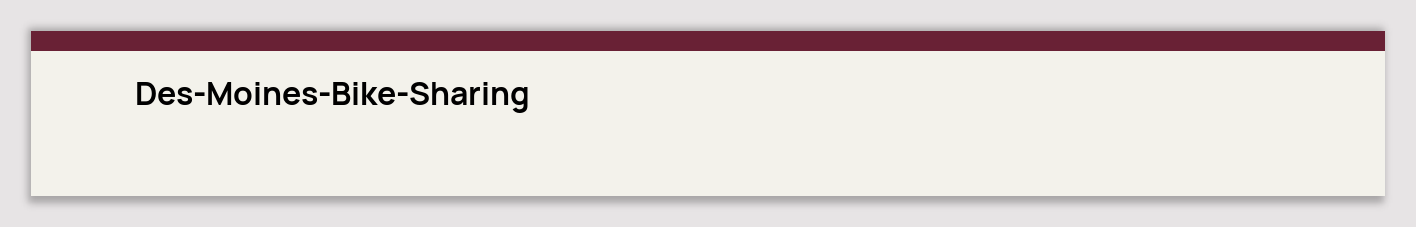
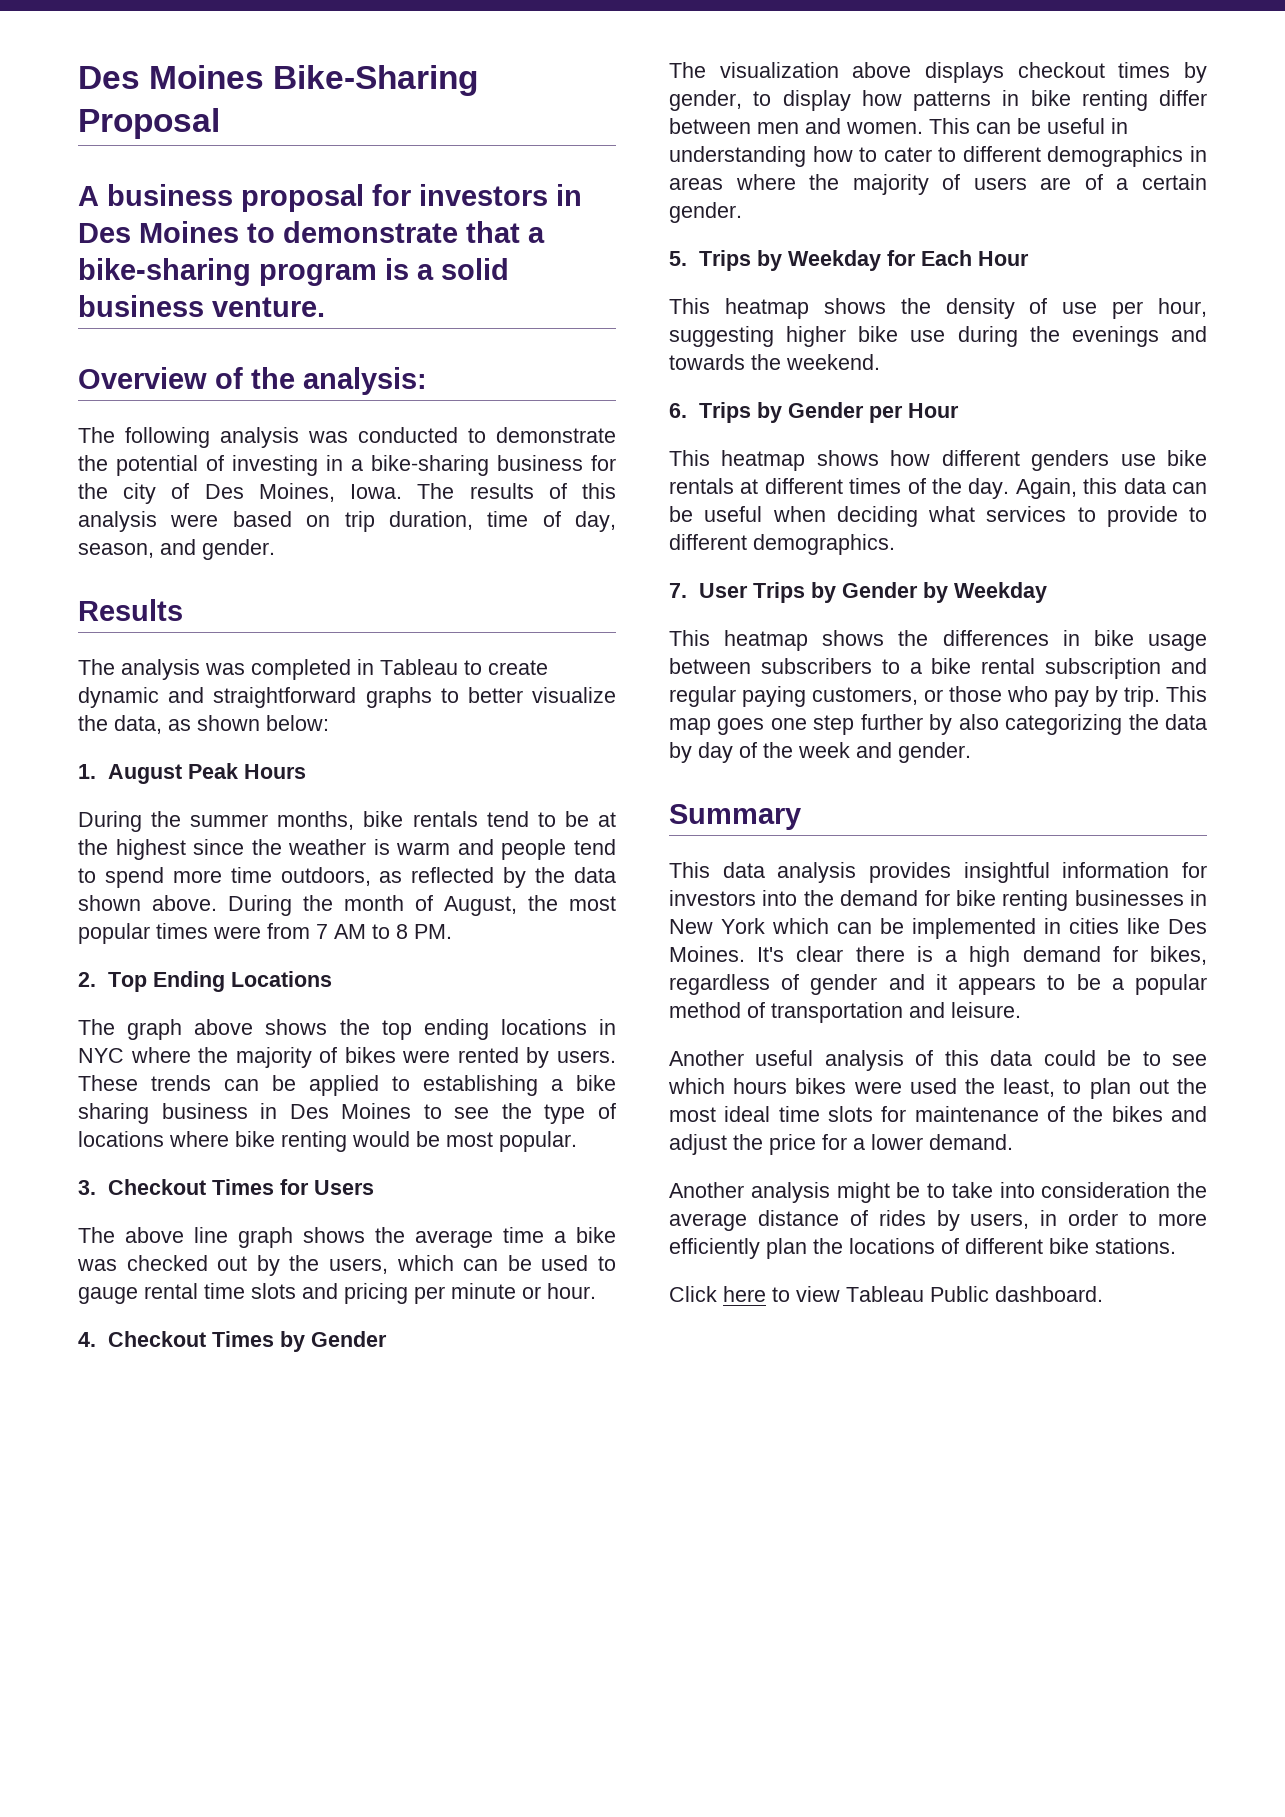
[135,82,530,113] Des-Moines-Bike-Sharing -> [78,65,479,96] [78,108,220,139] [78,184,582,212] [78,221,545,243] [78,258,509,286] [78,295,325,317] [78,367,427,395] [78,427,616,448] [78,455,616,476] [78,483,616,504] [78,511,616,532] [78,539,275,560] [78,599,183,621] [78,659,548,680] [78,687,617,708] [78,715,329,734] [78,763,306,784] [78,811,616,832] [78,839,616,860] [78,867,617,888] [78,895,616,916] [78,923,452,944] [78,971,332,992] [78,1019,616,1040] [78,1047,616,1068] [78,1075,616,1096] [78,1103,616,1124] [78,1131,577,1152] [78,1179,374,1195] [78,1227,616,1248] [77,1255,617,1276] [78,1283,596,1304] [78,1331,387,1352] [669,62,1207,83] [669,90,1207,111] [669,118,1128,134] [669,146,1207,167] [669,174,1207,195] [669,202,742,223] [669,250,1029,271] [669,298,1207,319] [669,326,1207,347] [669,354,880,370] [669,402,959,423] [669,450,1207,471] [669,478,1207,499] [669,506,1207,527] [669,534,895,555] [669,582,1047,603] [669,630,1207,651] [669,658,1207,679] [669,686,1207,707] [669,714,1207,735] [669,742,971,763] [669,804,801,830] [669,862,1207,883] [669,890,1207,911] [669,918,1207,939] [669,946,1207,967] [669,974,1207,995] [669,1002,1021,1023] [669,1050,1207,1071] [668,1078,1207,1099] [669,1106,1207,1122] [669,1134,1013,1155] [669,1182,1207,1203] [669,1210,1207,1231] [669,1238,1176,1259] [669,1286,1103,1302] Des Moines Bike-Sharing Proposal // A business proposal for investors in Des Moines to demonstrate that a bike-sharing program is a solid business venture. // Overview of the analysis: // The following analysis was conducted to demonstrate the potential of investing in a bike-sharing business for the city of Des Moines, Iowa. The results of this analysis were based on trip duration, time of day, season, and gender. // Results // The analysis was completed in Tableau to create dynamic and straightforward graphs to better visualize the data, as shown below: // 1. August Peak Hours // During the summer months, bike rentals tend to be at the highest since the weather is warm and people tend to spend more time outdoors, as reflected by the data shown above. During the month of August, the most popular times were from 7 AM to 8 PM. // 2. Top Ending Locations // The graph above shows the top ending locations in NYC where the majority of bikes were rented by users. These trends can be applied to establishing a bike sharing business in Des Moines to see the type of locations where bike renting would be most popular. // 3. Checkout Times for Users // The above line graph shows the average time a bike was checked out by the users, which can be used to gauge rental time slots and pricing per minute or hour. // 4. Checkout Times by Gender // The visualization above displays checkout times by gender, to display how patterns in bike renting differ between men and women. This can be useful in understanding how to cater to different demographics in areas where the majority of users are of a certain gender. // 5. Trips by Weekday for Each Hour // This heatmap shows the density of use per hour, suggesting higher bike use during the evenings and towards the weekend. // 6. Trips by Gender per Hour // This heatmap shows how different genders use bike rentals at different times of the day. Again, this data can be useful when deciding what services to provide to different demographics. // 7. User Trips by Gender by Weekday // This heatmap shows the differences in bike usage between subscribers to a bike rental subscription and regular paying customers, or those who pay by trip. This map goes one step further by also categorizing the data by day of the week and gender. // Summary // This data analysis provides insightful information for investors into the demand for bike renting businesses in New York which can be implemented in cities like Des Moines. It's clear there is a high demand for bikes, regardless of gender and it appears to be a popular method of transportation and leisure. // Another useful analysis of this data could be to see which hours bikes were used the least, to plan out the most ideal time slots for maintenance of the bikes and adjust the price for a lower demand. // Another analysis might be to take into consideration the average distance of rides by users, in order to more efficiently plan the locations of different bike stations. // Click here to view Tableau Public dashboard.

